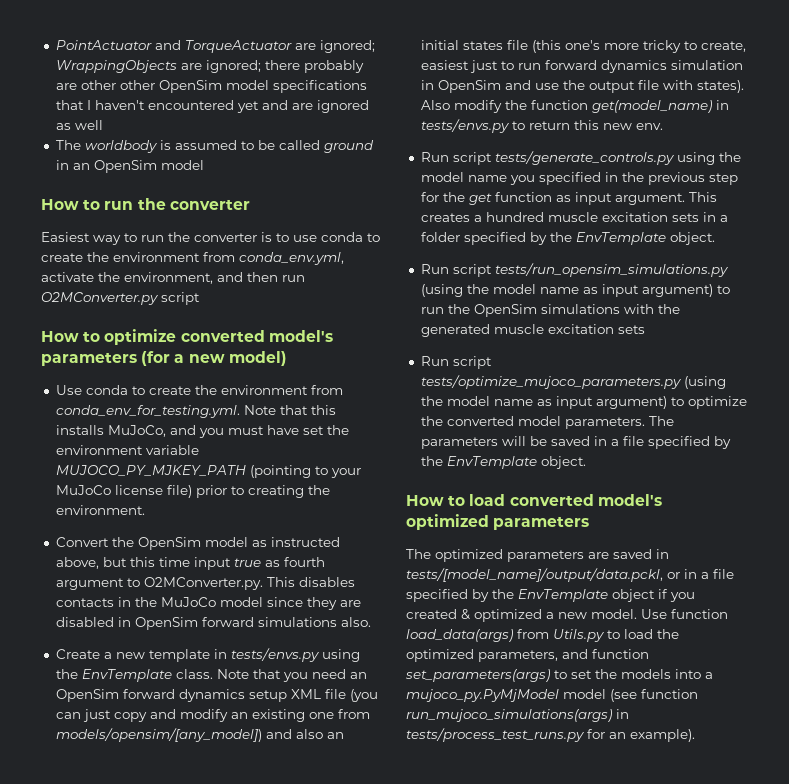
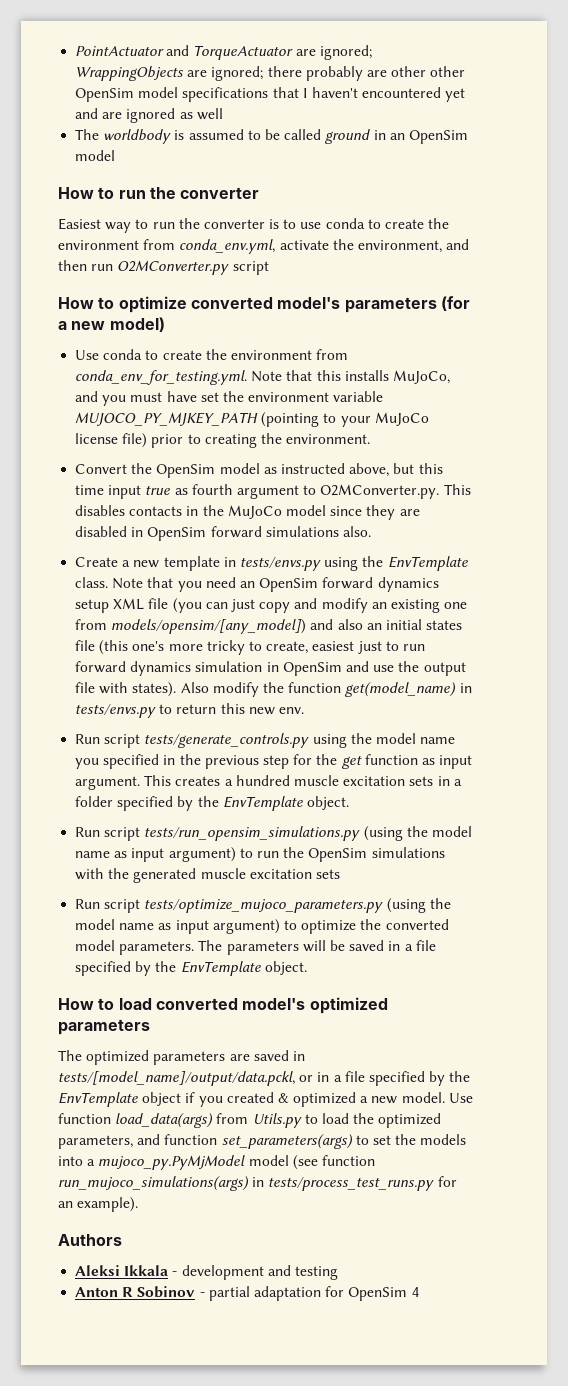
(695, 735) none -> [58,1234,122,1246] [75,1265,338,1280] [75,1286,419,1301] // Authors // Aleksi Ikkala - development and testing // Anton R Sobinov - partial adaptation for OpenSim 4

